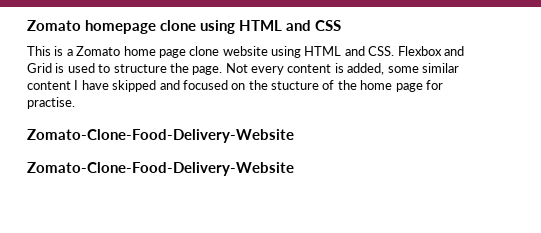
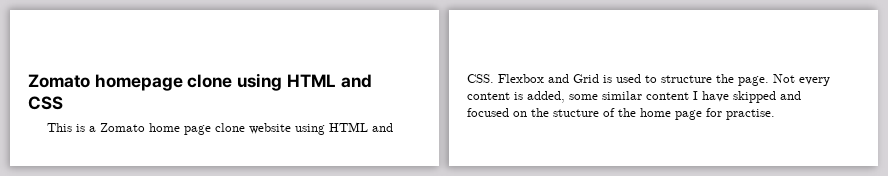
[27,129,294,143] [27,162,294,176] // Zomato-Clone-Food-Delivery-Website // Zomato-Clone-Food-Delivery-Website -> (775, 114) none

